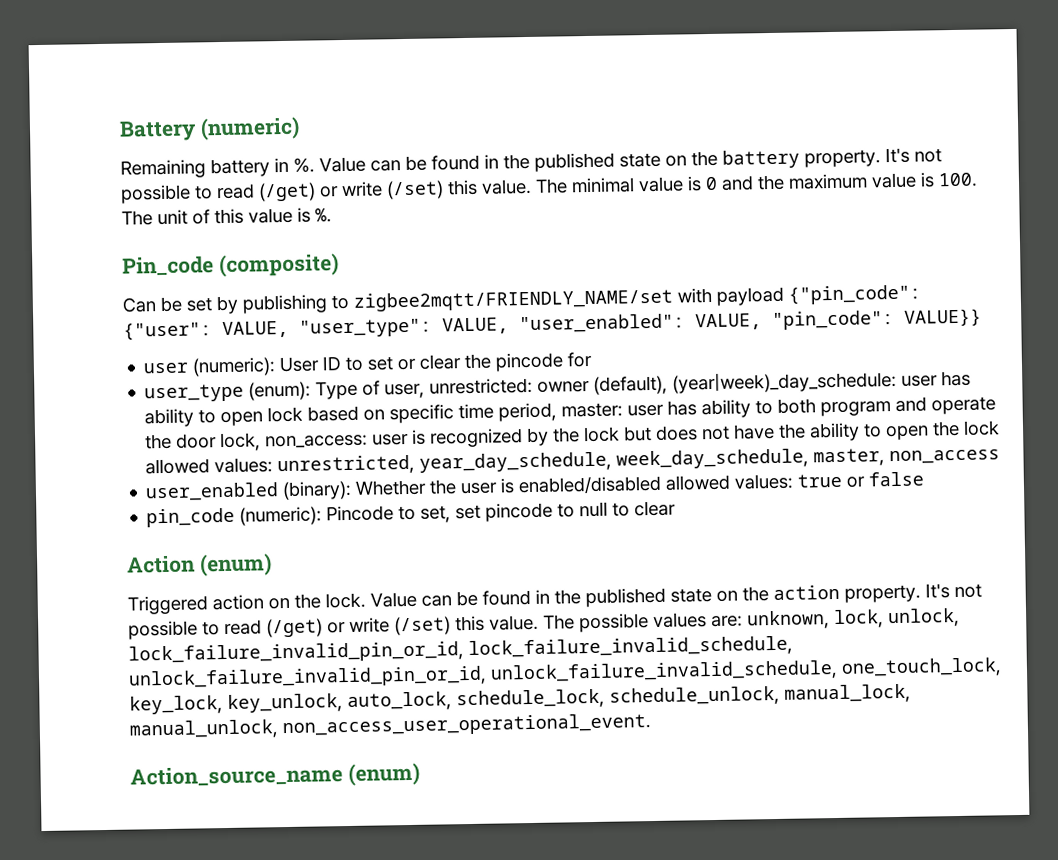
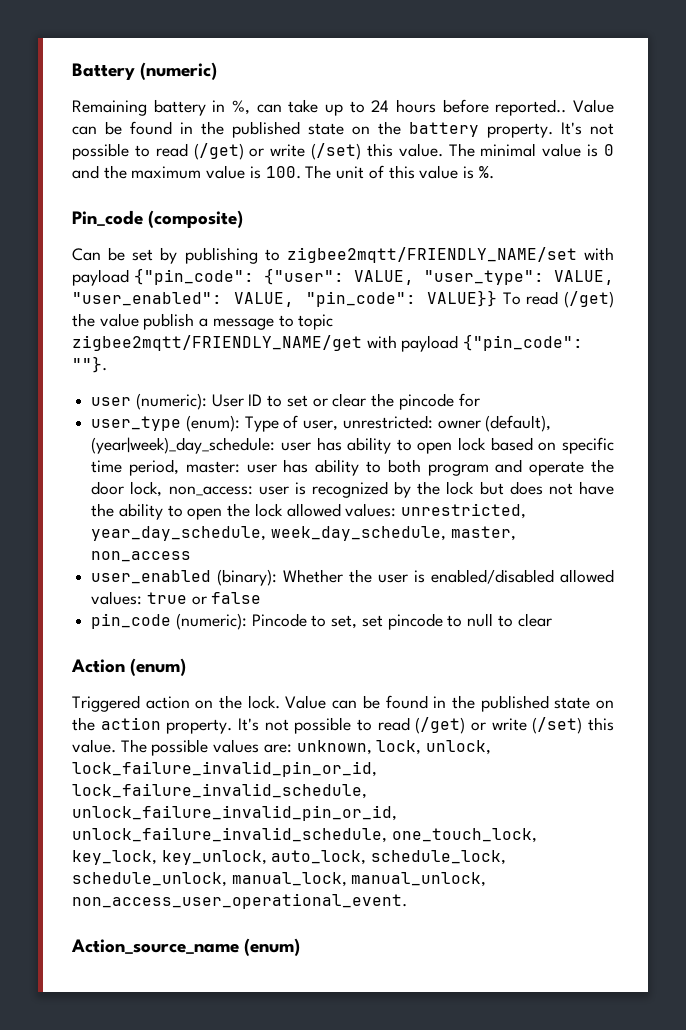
[293,157,315,173] %. -> [231,99,567,116] %, can take up to 24 hours before reported..
(982, 317) none -> [502,291,615,308] [72,313,334,330] [72,334,584,352] [72,356,107,373] To read (/get) the value publish a message to topic zigbee2mqtt/FRIENDLY_NAME/get with payload {"pin_code": ""}.

